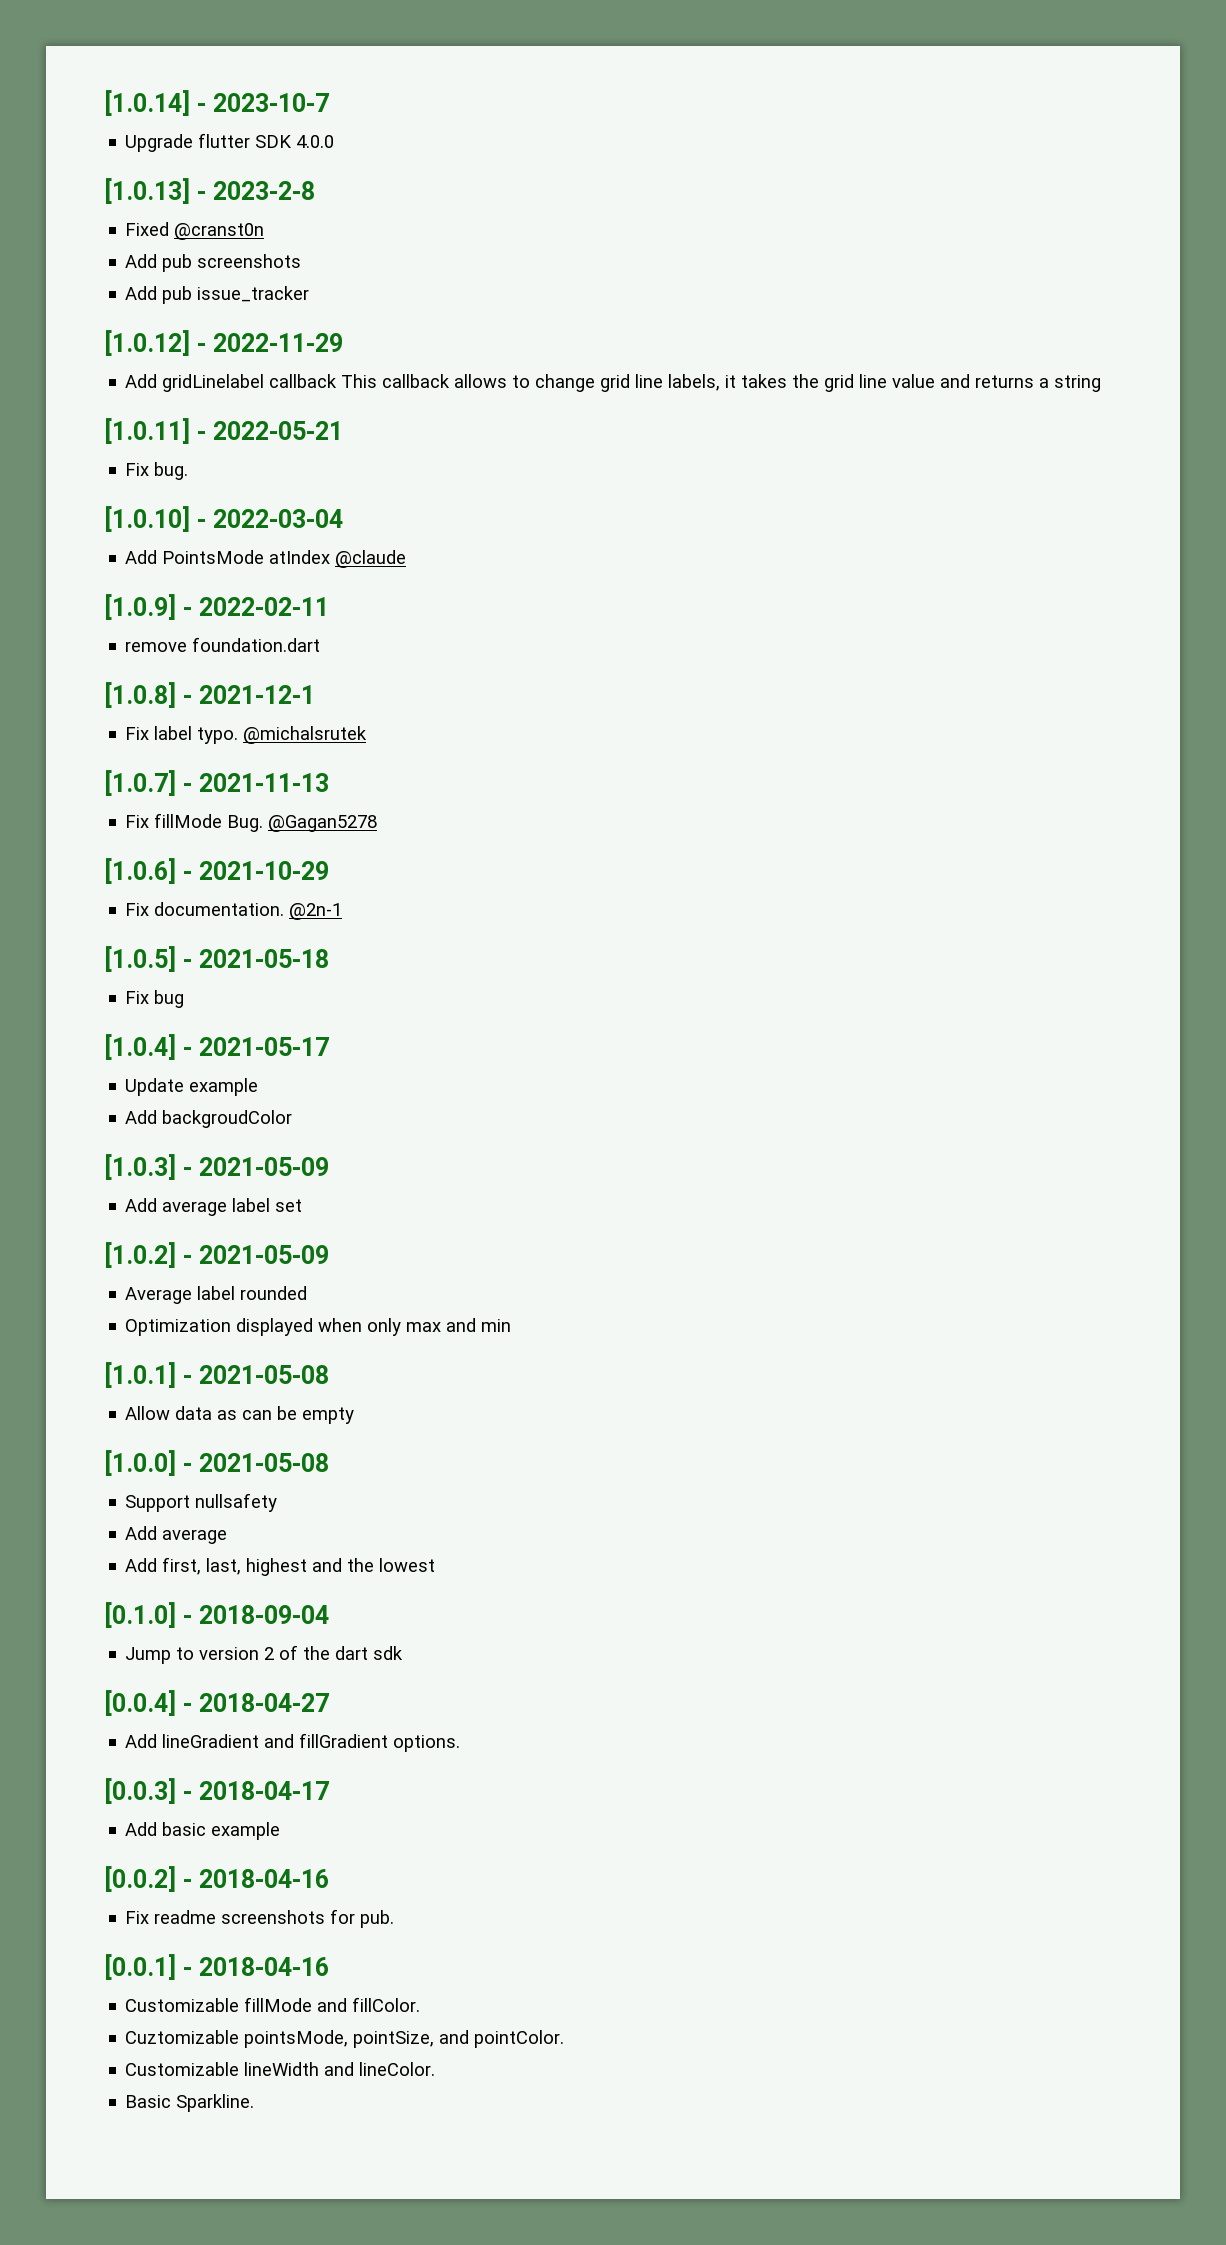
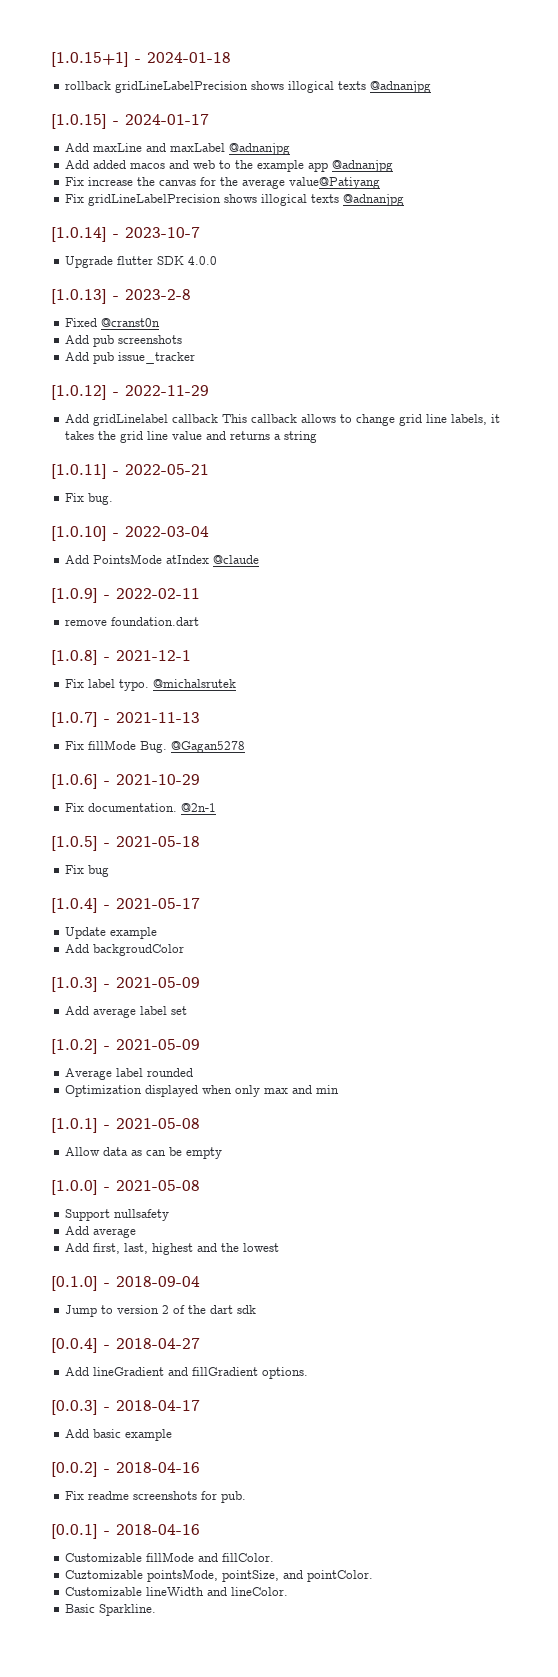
(105, 103) none -> [51,52,231,67] [65,81,432,93] [51,114,209,129] [65,143,291,155] [65,160,394,172] [65,177,381,189] [65,194,405,206] [1.0.15+1] - 2024-01-18 // rollback gridLineLabelPrecision shows illogical texts @adnanjpg // [1.0.15] - 2024-01-17 // Add maxLine and maxLabel @adnanjpg // Add added macos and web to the example app @adnanjpg // Fix increase the canvas for the average value@Patiyang // Fix gridLineLabelPrecision shows illogical texts @adnanjpg //

